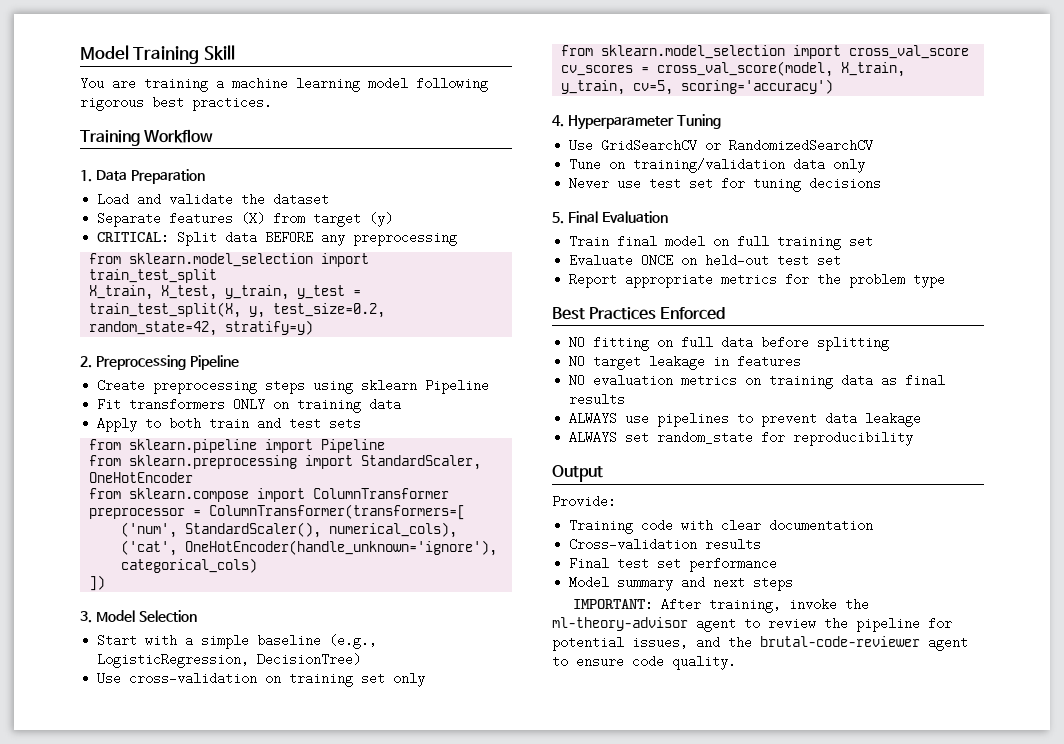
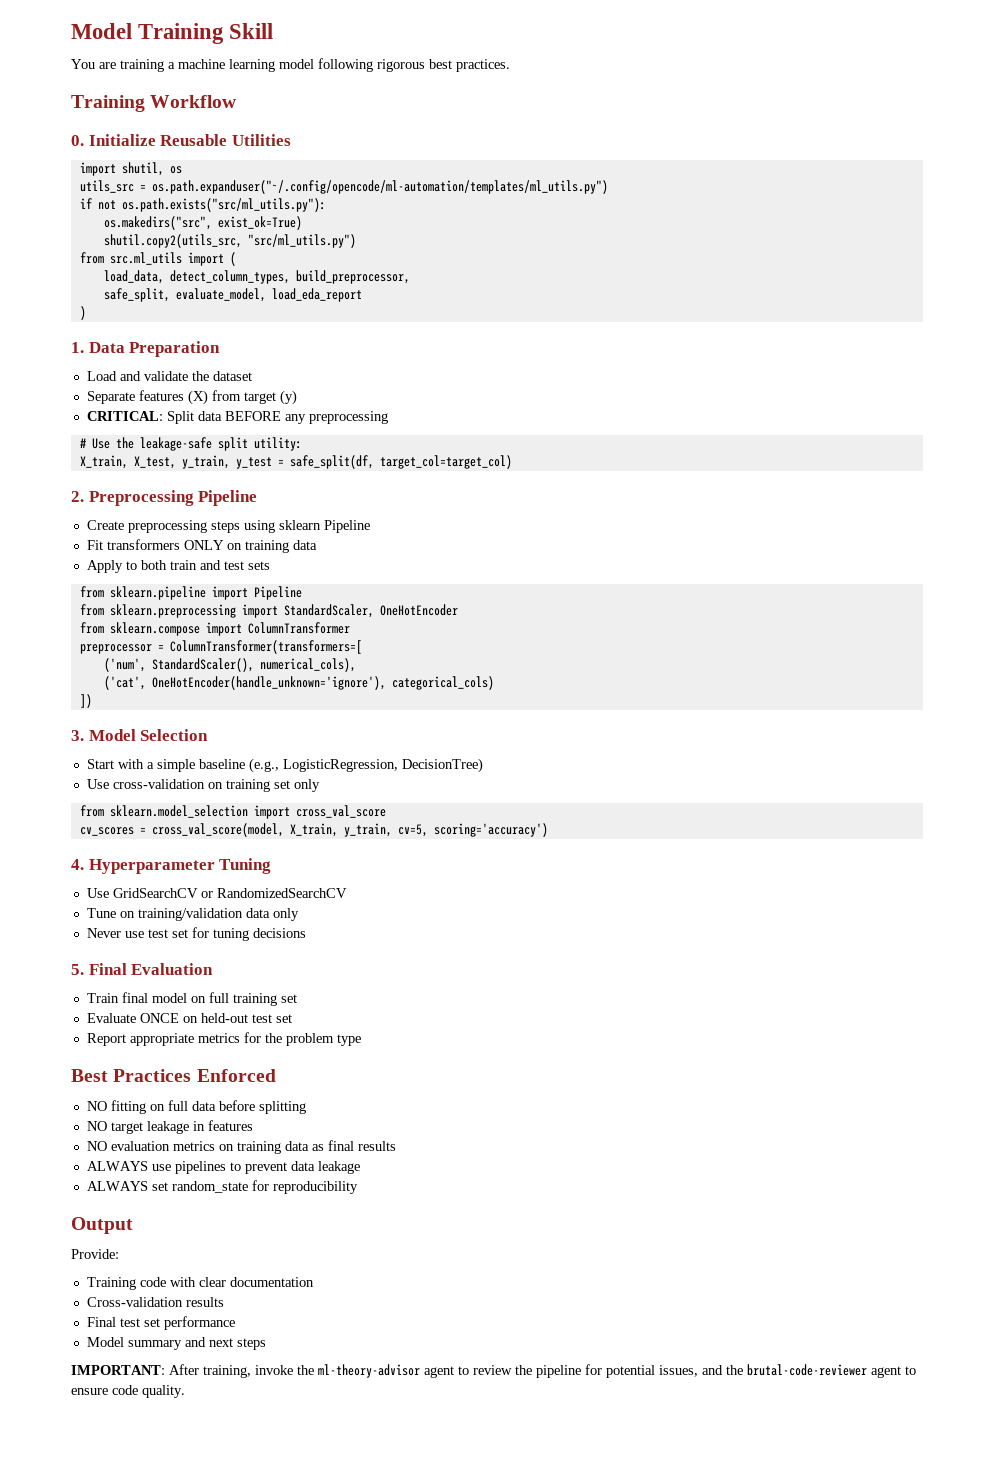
(214, 136) none -> [71,134,291,146] [79,162,182,176] [79,180,608,194] [79,198,326,212] [103,216,302,230] [103,234,356,248] [79,252,236,266] [103,270,410,284] [103,288,362,302] [79,306,86,320] // 0. Initialize Reusable Utilities // import shutil, os // utils_src = os.path.expanduser("~/.config/opencode/ml-automation/templates/ml_utils.py") // if not os.path.exists("src/ml_utils.py"): // os.makedirs("src", exist_ok=True) // shutil.copy2(utils_src, "src/ml_utils.py") // from src.ml_utils import ( // load_data, detect_column_types, build_preprocessor, // safe_split, evaluate_model, load_eda_report // )
[89,253,370,267] [89,269,218,283] from sklearn.model_selection import train_test_split -> [79,437,302,451] # Use the leakage-safe split utility:
[89,302,386,318] [89,320,314,336] train_test_split(X, y, test_size=0.2, random_state=42, stratify=y) -> [289,455,512,469] safe_split(df, target_col=target_col)

